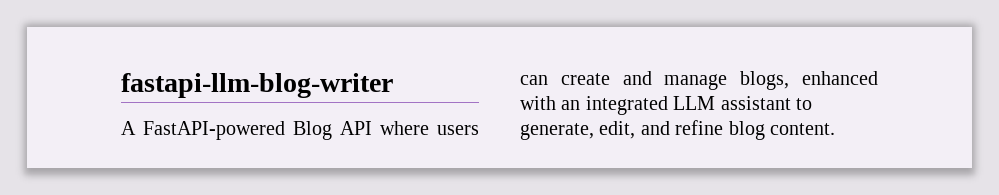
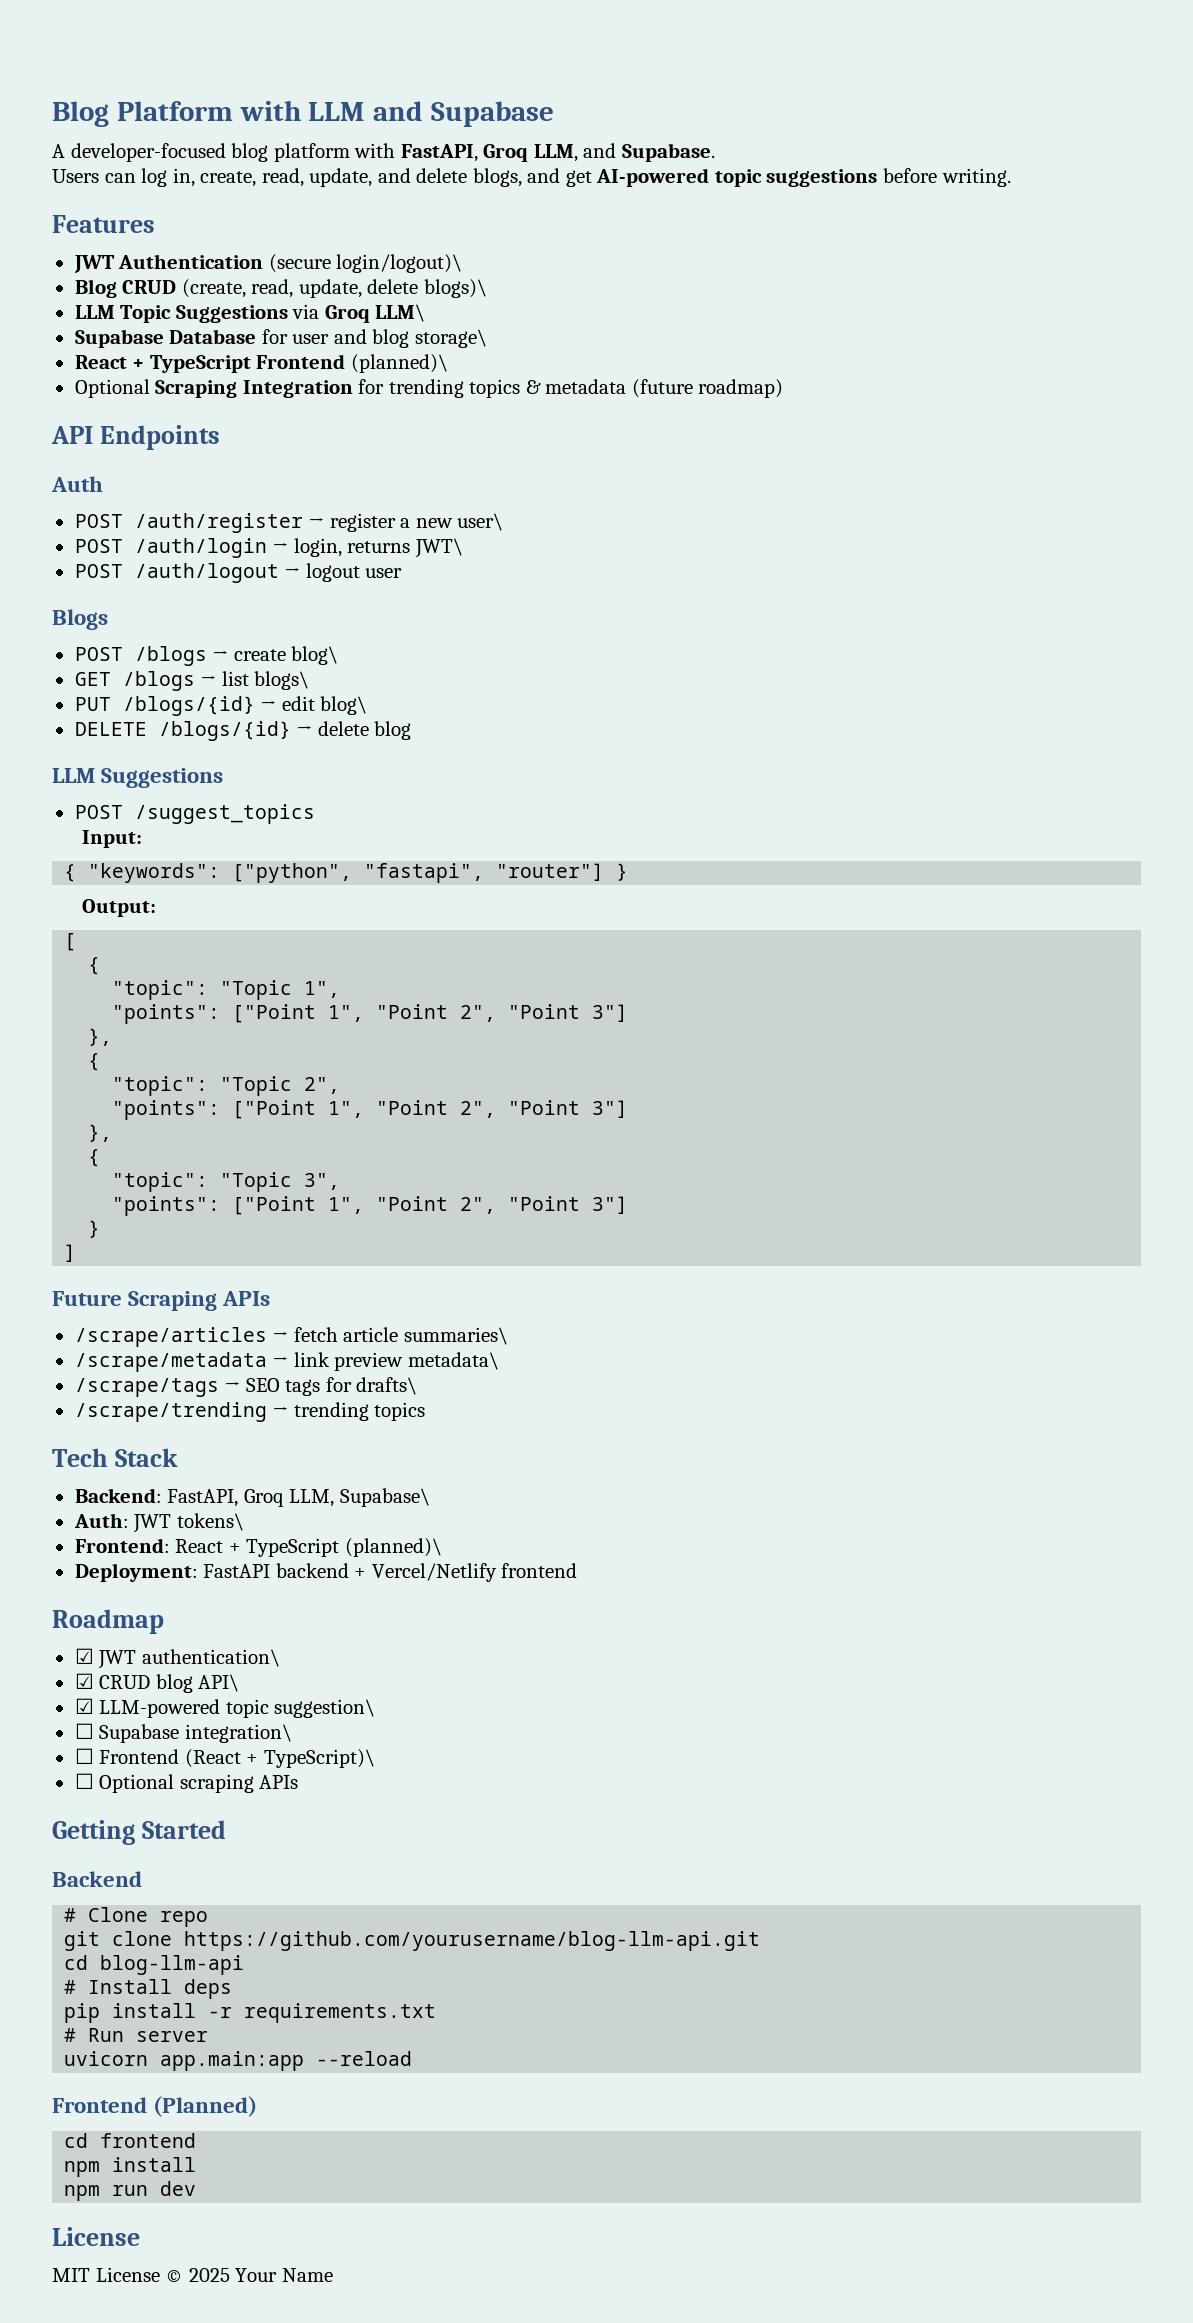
[121,73,393,98] [121,121,479,140] [520,71,878,90] [520,96,812,115] [520,120,835,140] fastapi-llm-blog-writer // A FastAPI-powered Blog API where users can create and manage blogs, enhanced with an integrated LLM assistant to generate, edit, and refine blog content. -> [52,100,555,127] [52,143,715,162] [52,168,1011,187] [52,215,155,233] [73,254,463,273] [74,279,487,298] [74,304,426,323] [74,329,487,348] [74,354,448,373] [74,379,784,398] [51,425,220,450] [51,476,103,492] [74,513,504,533] [74,538,463,558] [74,563,403,583] [52,609,108,630] [74,646,339,666] [74,671,310,691] [74,696,368,716] [74,721,412,741] [52,768,224,788] [74,804,315,824] [81,830,142,848] [64,863,629,883] [81,899,156,917] [64,933,77,951] [88,957,101,975] [112,980,341,1000] [112,1004,629,1024] [88,1028,113,1046] [88,1053,101,1071] [112,1076,341,1096] [112,1100,629,1120] [88,1124,113,1142] [88,1149,101,1167] [112,1172,341,1192] [112,1196,629,1216] [88,1220,101,1238] [64,1244,77,1262] [52,1291,271,1311] [74,1327,508,1347] [74,1352,499,1372] [74,1377,418,1397] [74,1402,426,1422] [52,1448,178,1467] [74,1488,430,1507] [73,1513,244,1533] [74,1538,442,1557] [74,1563,578,1582] [52,1609,164,1634] [74,1648,280,1669] [74,1673,240,1693] [74,1698,376,1718] [74,1723,292,1743] [74,1748,375,1768] [74,1773,299,1793] [52,1820,226,1845] [52,1871,142,1887] [64,1907,209,1927] [64,1931,761,1951] [64,1955,245,1975] [64,1979,233,1999] [64,2003,437,2023] [64,2028,209,2042] [64,2051,413,2071] [52,2096,258,2117] [64,2133,197,2148] [64,2157,197,2177] [64,2181,197,2201] [52,2227,140,2246] [52,2267,333,2282] Blog Platform with LLM and Supabase // A developer-focused blog platform with FastAPI, Groq LLM, and Supabase. // Users can log in, create, read, update, and delete blogs, and get AI-powered topic suggestions before writing. // Features // JWT Authentication (secure login/logout)\ // Blog CRUD (create, read, update, delete blogs)\ // LLM Topic Suggestions via Groq LLM\ // Supabase Database for user and blog storage\ // React + TypeScript Frontend (planned)\ // Optional Scraping Integration for trending topics & metadata (future roadmap) // API Endpoints // Auth // POST /auth/register → register a new user\ // POST /auth/login → login, returns JWT\ // POST /auth/logout → logout user // Blogs // POST /blogs → create blog\ // GET /blogs → list blogs\ // PUT /blogs/{id} → edit blog\ // DELETE /blogs/{id} → delete blog // LLM Suggestions // POST /suggest_topics // Input: // { "keywords": ["python", "fastapi", "router"] } // Output: // [ // { // "topic": "Topic 1", // "points": ["Point 1", "Point 2", "Point 3"] // }, // { // "topic": "Topic 2", // "points": ["Point 1", "Point 2", "Point 3"] // }, // { // "topic": "Topic 3", // "points": ["Point 1", "Point 2", "Point 3"] // } // ] // Future Scraping APIs // /scrape/articles → fetch article summaries\ // /scrape/metadata → link preview metadata\ // /scrape/tags → SEO tags for drafts\ // /scrape/trending → trending topics // Tech Stack // Backend: FastAPI, Groq LLM, Supabase\ // Auth: JWT tokens\ // Frontend: React + TypeScript (planned)\ // Deployment: FastAPI backend + Vercel/Netlify frontend // Roadmap // ☑ JWT authentication\ // ☑ CRUD blog API\ // ☑ LLM-powered topic suggestion\ // ☐ Supabase integration\ // ☐ Frontend (React + TypeScript)\ // ☐ Optional scraping APIs // Getting Started // Backend // # Clone repo // git clone https://github.com/yourusername/blog-llm-api.git // cd blog-llm-api // # Install deps // pip install -r requirements.txt // # Run server // uvicorn app.main:app --reload // Frontend (Planned) // cd frontend // npm install // npm run dev // License // MIT License © 2025 Your Name

